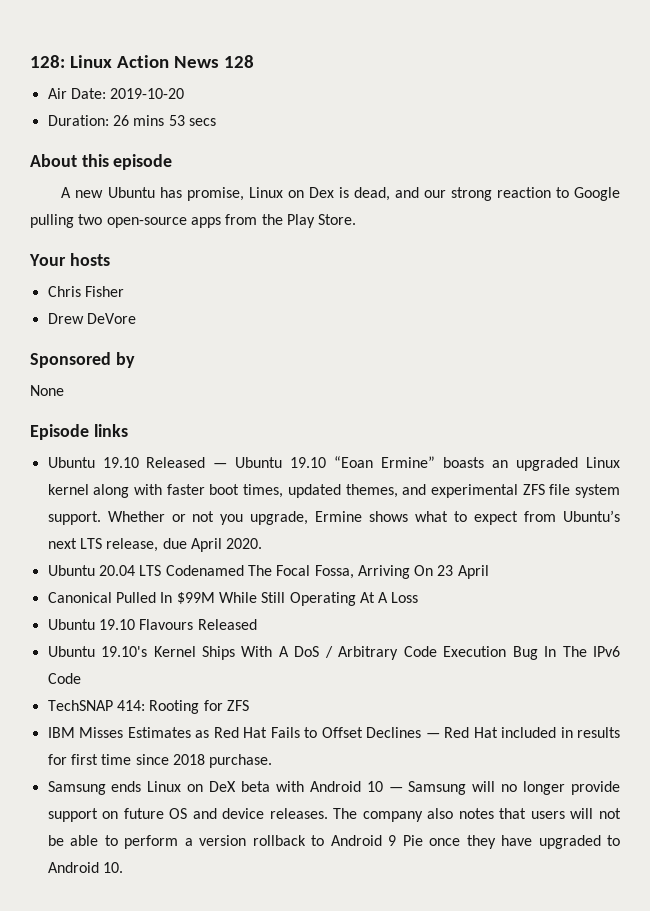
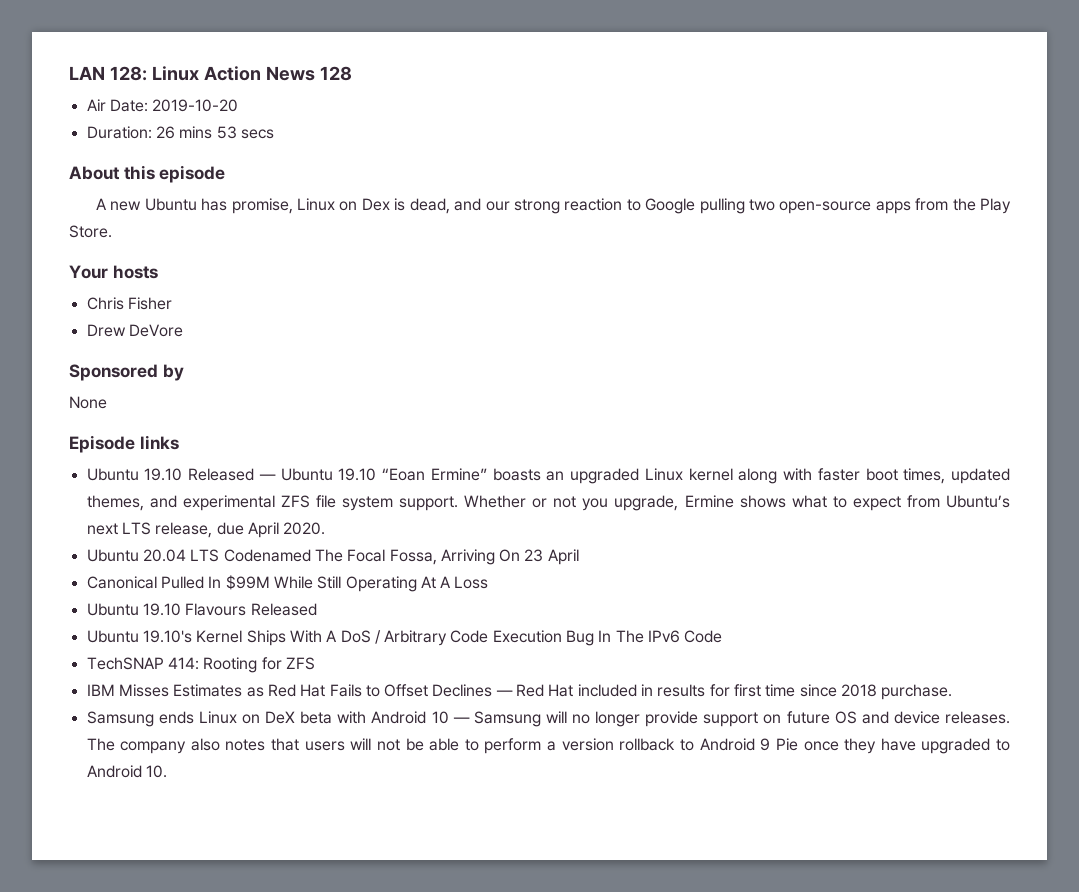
(30, 61) none -> [69,66,105,80] LAN

